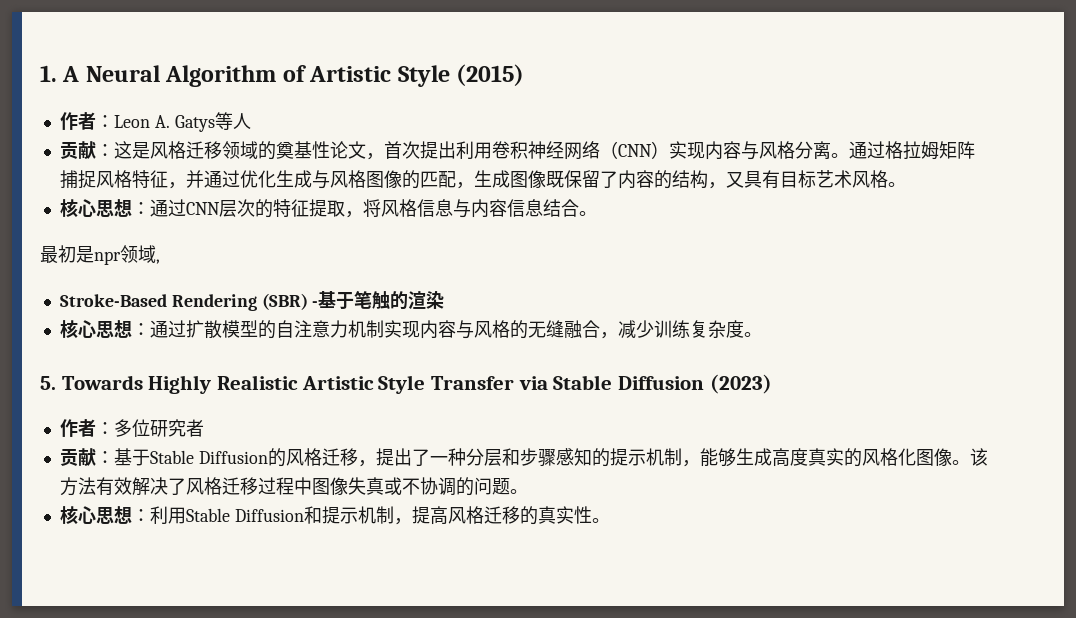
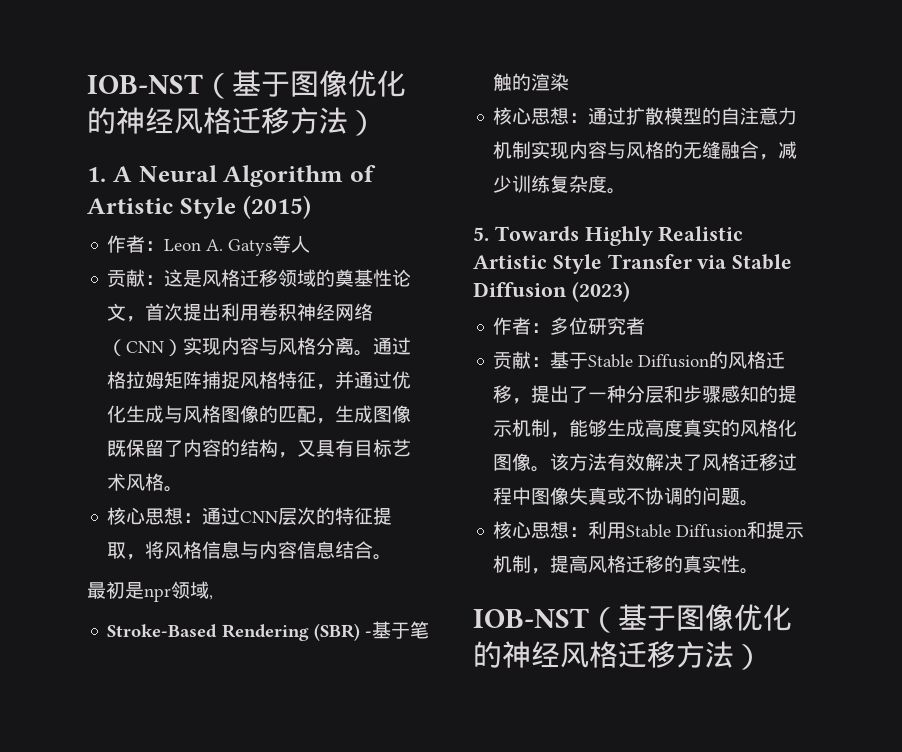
(40, 73) none -> [87,70,406,99] [87,107,377,136] IOB-NST（基于图像优化的神经风格迁移方法） //
(610, 520) none -> [473,604,792,633] [473,641,763,670] // IOB-NST（基于图像优化的神经风格迁移方法）

